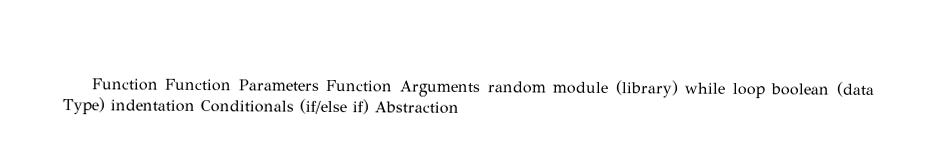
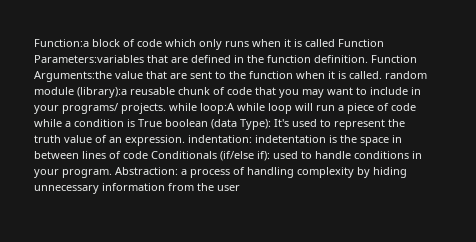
[90,78,875,99] [62,97,459,115] Function Function Parameters Function Arguments random module (library) while loop boolean (data Type) indentation Conditionals (if/else if) Abstraction -> [34,39,384,50] [34,55,417,63] [34,71,427,82] [34,87,421,98] [34,103,416,114] [34,119,405,130] [34,135,402,146] [34,151,422,161] [34,167,407,178] [34,183,240,194] Function:a block of code which only runs when it is called Function Parameters:variables that are defined in the function definition. Function Arguments:the value that are sent to the function when it is called. random module (library):a reusable chunk of code that you may want to include in your programs/ projects. while loop:A while loop will run a piece of code while a condition is True boolean (data Type): It's used to represent the truth value of an expression. indentation: indetentation is the space in between lines of code Conditionals (if/else if): used to handle conditions in your program. Abstraction: a process of handling complexity by hiding unnecessary information from the user

